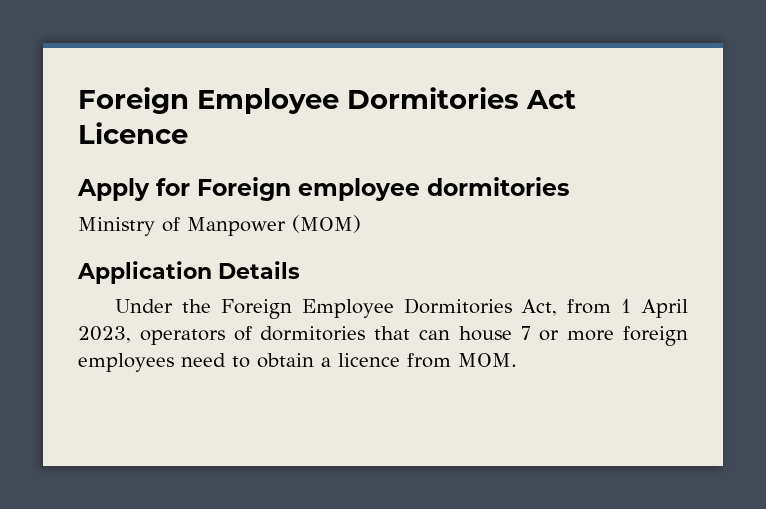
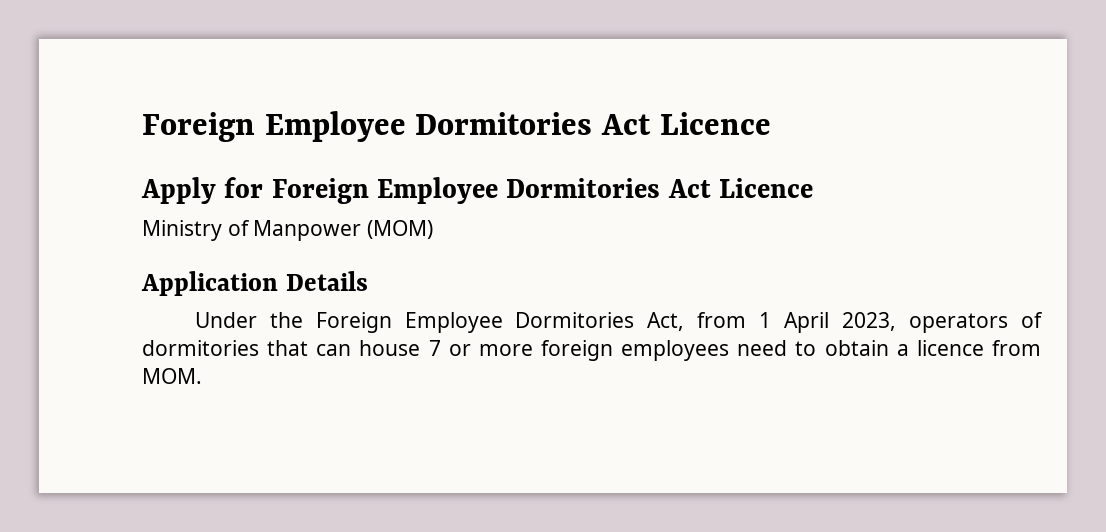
[298,177,569,201] employee dormitories -> [377,177,814,204] Employee Dormitories Act Licence

